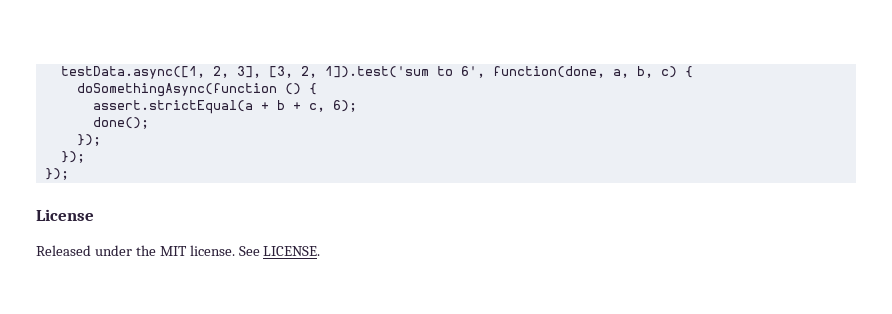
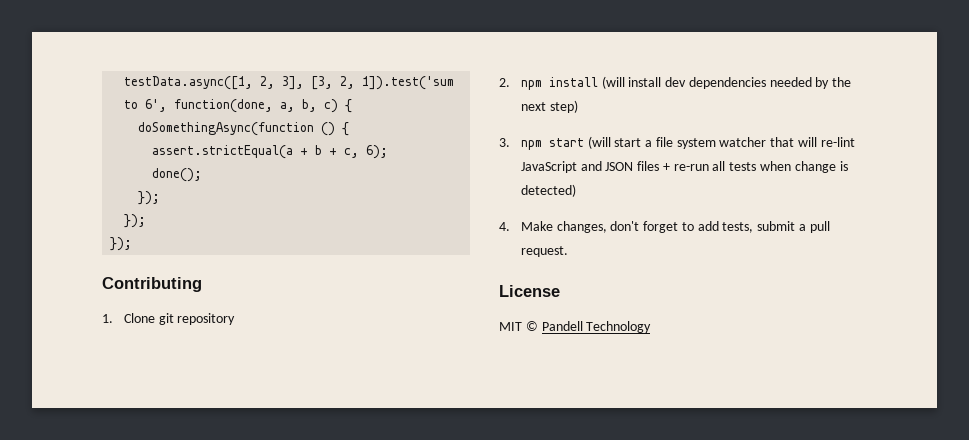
[36,209,94,221] [36,245,321,256] License // Released under the MIT license. See LICENSE. -> [102,277,202,292] [102,313,236,325] [499,76,852,90] [520,100,578,113] [499,136,855,150] [520,161,848,173] [520,184,576,197] [499,221,830,233] [520,246,568,257] [499,285,560,297] [499,321,652,333] Contributing // 1. Clone git repository // 2. npm install (will install dev dependencies needed by the next step) // 3. npm start (will start a file system watcher that will re-lint JavaScript and JSON files + re-run all tests when change is detected) // 4. Make changes, don't forget to add tests, submit a pull request. // License // MIT © Pandell Technology

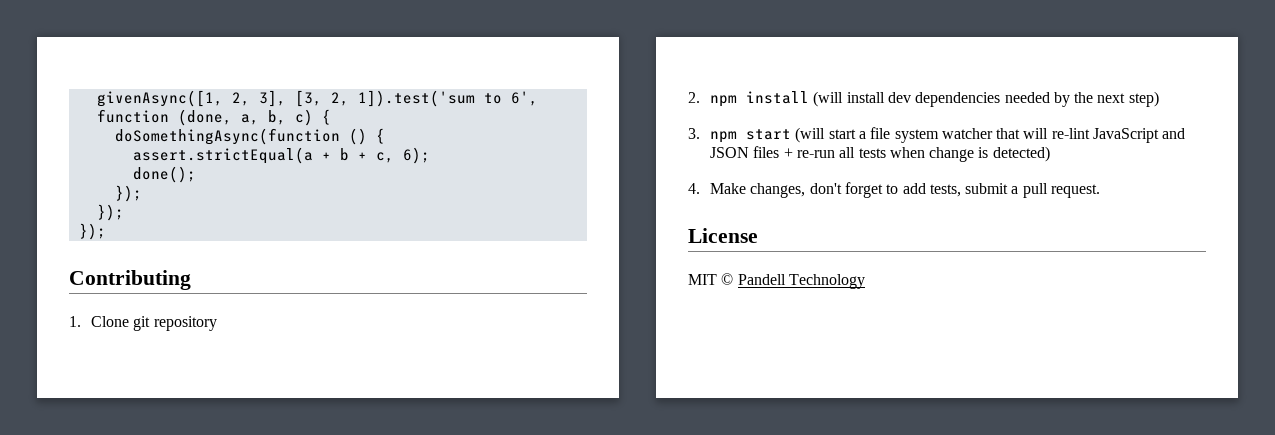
[124,76,254,90] testData.async([1, -> [96,90,223,107] givenAsync([1,
[174,99,274,113] function(done, -> [96,109,232,126] function (done,

